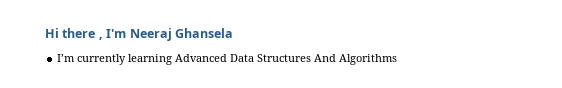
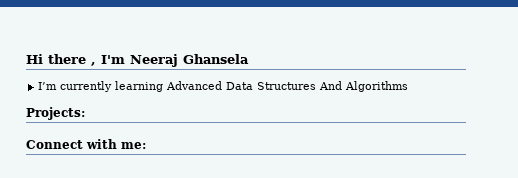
(398, 59) none -> [26,107,85,120] [26,139,146,149] // Projects: // Connect with me:

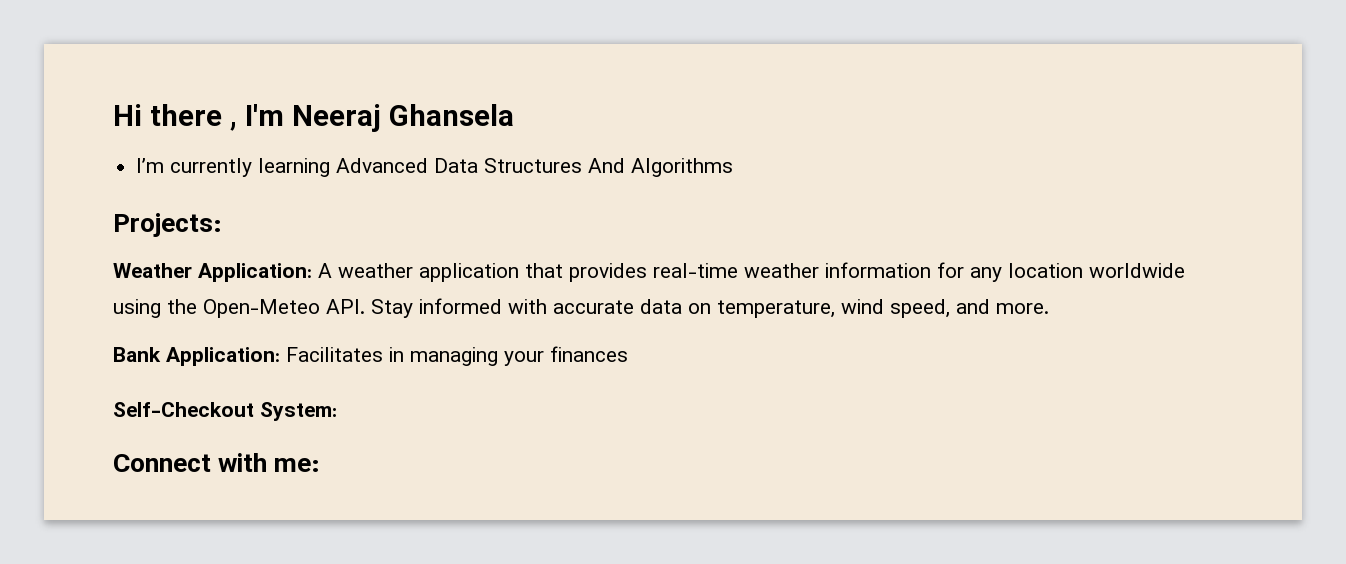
(85, 113) none -> [113,262,1185,282] [113,298,1049,318] [113,346,628,366] [113,402,337,421] // Weather Application: A weather application that provides real-time weather information for any location worldwide using the Open-Meteo API. Stay informed with accurate data on temperature, wind speed, and more. // Bank Application: Facilitates in managing your finances // Self-Checkout System:

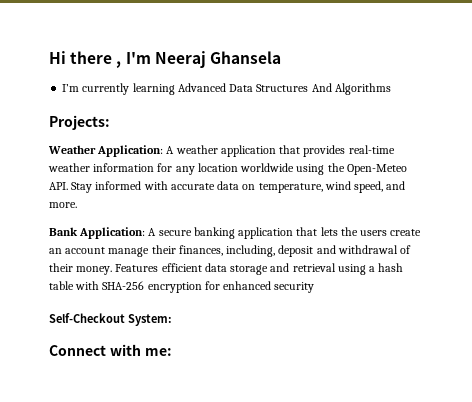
[286,346,628,366] Facilitates in managing your finances -> [148,227,422,239] [49,245,412,257] [49,263,404,275] [49,281,315,293] A secure banking application that lets the users create an account manage their finances, including, deposit and withdrawal of their money. Features efficient data storage and retrieval using a hash table with SHA-256 encryption for enhanced security

